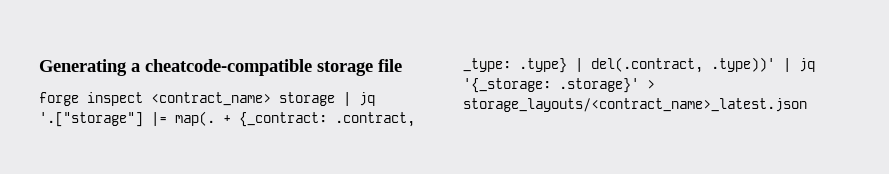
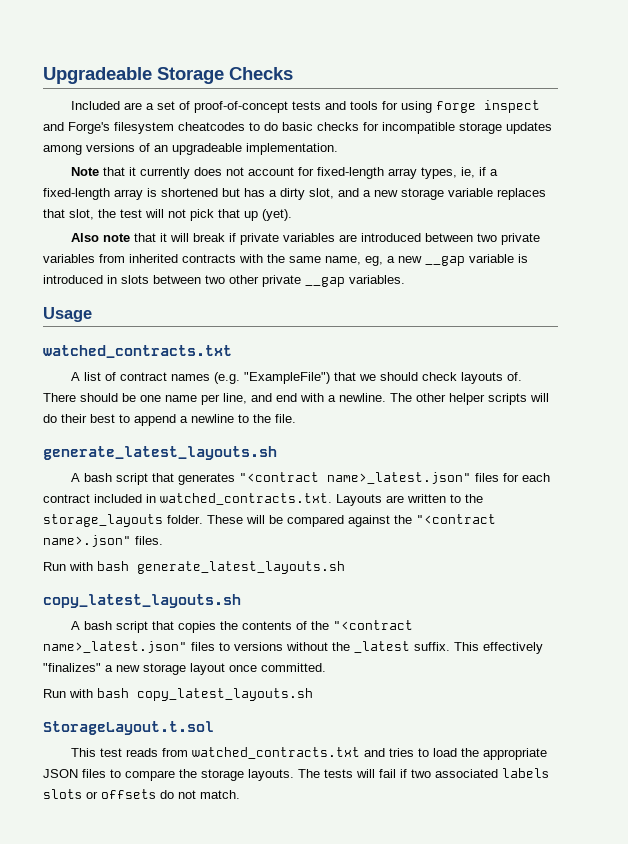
[39,59,402,76] [39,92,375,106] [39,111,415,127] [463,57,815,73] [463,78,655,93] [463,98,807,112] Generating a cheatcode-compatible storage file // forge inspect <contract_name> storage | jq '.["storage"] |= map(. + {_contract: .contract, _type: .type} | del(.contract, .type))' | jq '{_storage: .storage}' > storage_layouts/<contract_name>_latest.json -> [43,67,293,84] [70,100,540,113] [43,122,552,134] [43,143,338,155] [70,167,498,179] [43,188,546,200] [43,209,292,221] [70,233,540,245] [43,254,528,266] [43,275,405,287] [43,307,92,322] [43,345,232,358] [70,372,522,384] [43,393,549,405] [43,414,296,426] [43,446,277,460] [70,472,550,485] [43,493,483,506] [43,514,496,527] [43,535,163,547] [43,561,345,574] [43,594,241,608] [70,620,413,633] [43,641,543,654] [43,663,326,675] [43,688,313,701] [43,721,214,735] [70,747,547,760] [43,768,549,781] [43,789,240,799] Upgradeable Storage Checks // Included are a set of proof-of-concept tests and tools for using forge inspect and Forge's filesystem cheatcodes to do basic checks for incompatible storage updates among versions of an upgradeable implementation. // Note that it currently does not account for fixed-length array types, ie, if a fixed-length array is shortened but has a dirty slot, and a new storage variable replaces that slot, the test will not pick that up (yet). // Also note that it will break if private variables are introduced between two private variables from inherited contracts with the same name, eg, a new __gap variable is introduced in slots between two other private __gap variables. // Usage // watched_contracts.txt // A list of contract names (e.g. "ExampleFile") that we should check layouts of. There should be one name per line, and end with a newline. The other helper scripts will do their best to append a newline to the file. // generate_latest_layouts.sh // A bash script that generates "<contract name>_latest.json" files for each contract included in watched_contracts.txt. Layouts are written to the storage_layouts folder. These will be compared against the "<contract name>.json" files. // Run with bash generate_latest_layouts.sh // copy_latest_layouts.sh // A bash script that copies the contents of the "<contract name>_latest.json" files to versions without the _latest suffix. This effectively "finalizes" a new storage layout once committed. // Run with bash copy_latest_layouts.sh // StorageLayout.t.sol // This test reads from watched_contracts.txt and tries to load the appropriate JSON files to compare the storage layouts. The tests will fail if two associated labels slots or offsets do not match.

